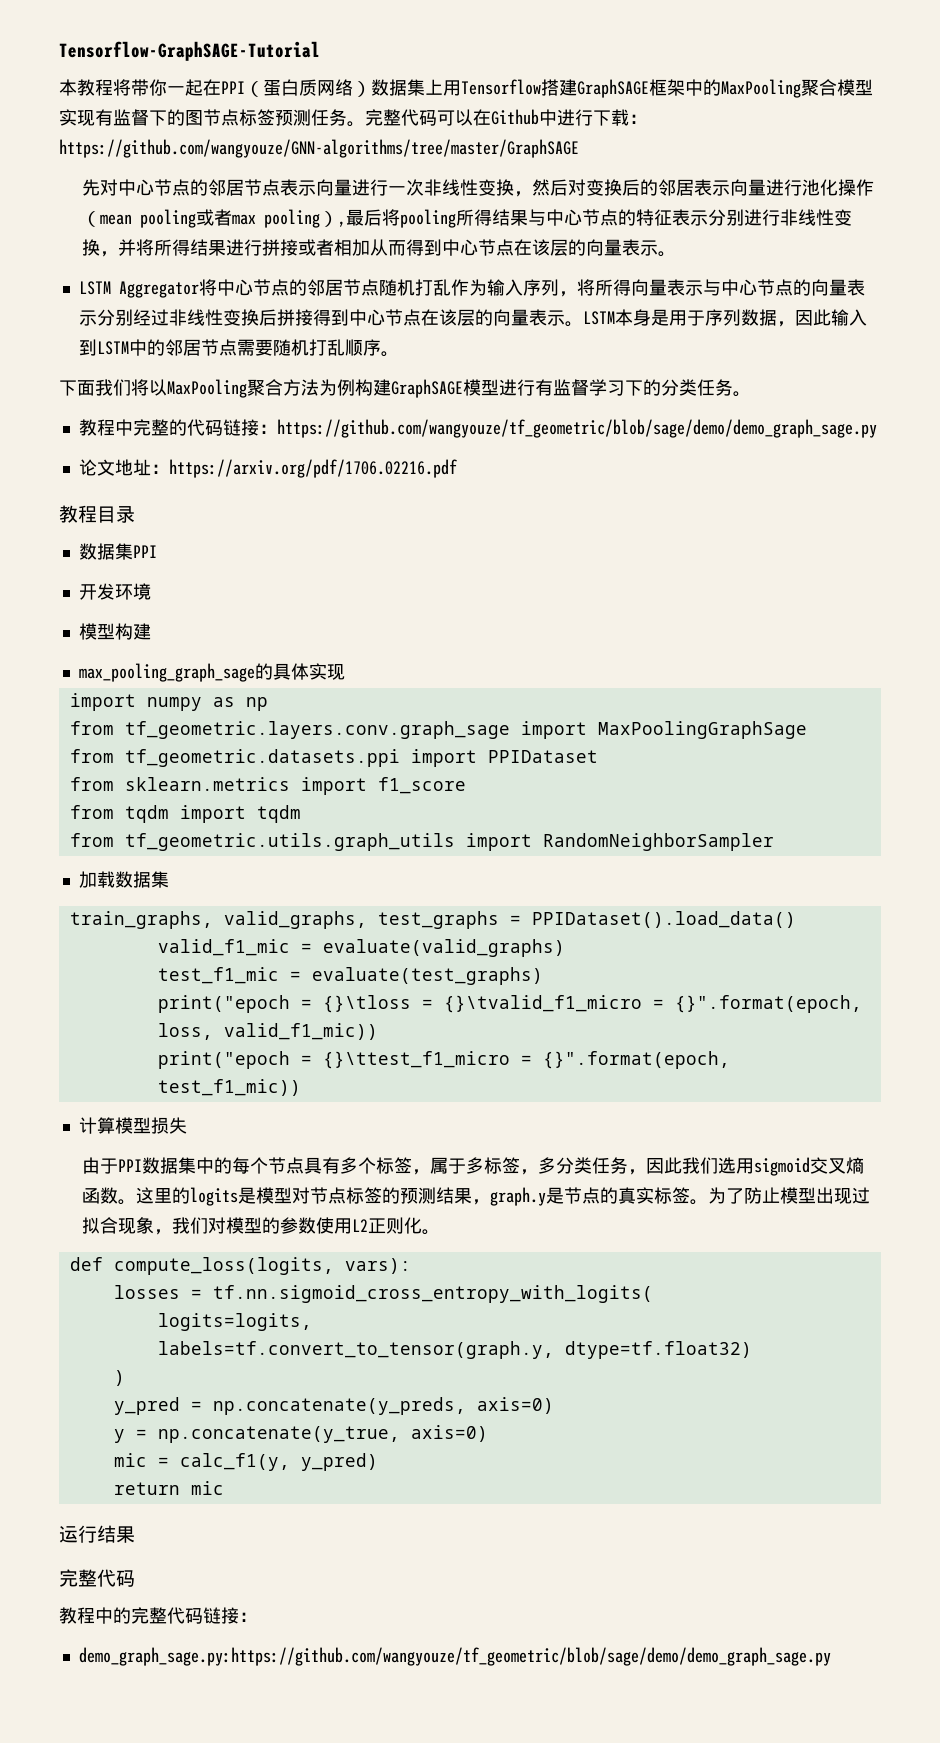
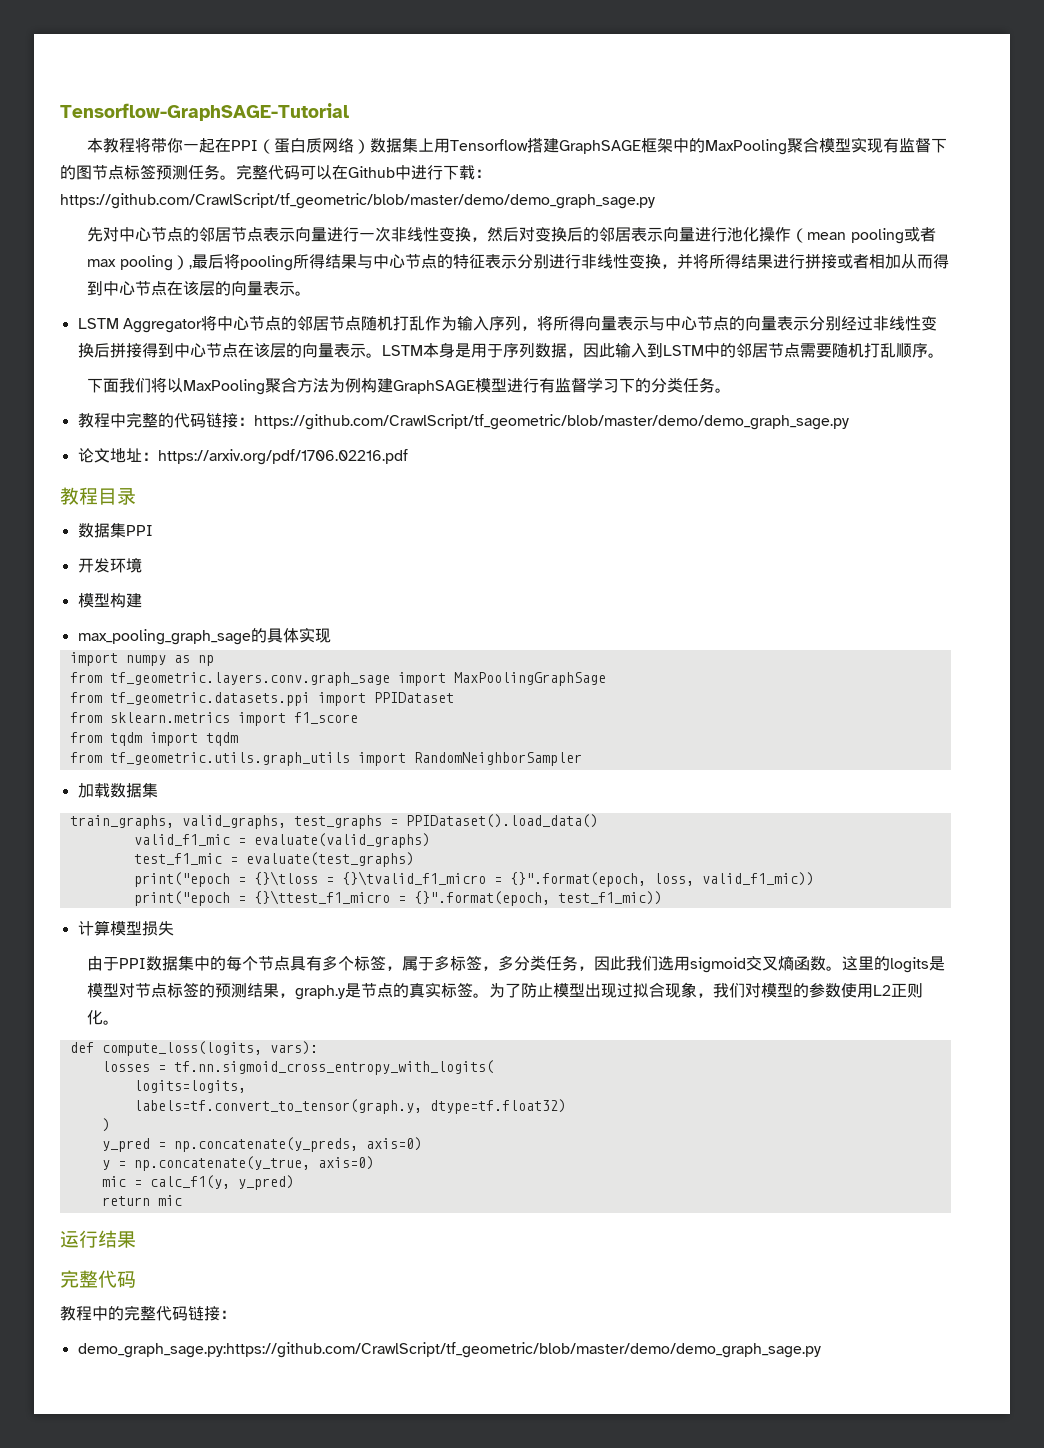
[59,139,579,158] https://github.com/wangyouze/GNN-algorithms/tree/master/GraphSAGE -> [60,193,655,209] https://github.com/CrawlScript/tf_geometric/blob/master/demo/demo_graph_sage.py
[276,419,877,438] https://github.com/wangyouze/tf_geometric/blob/sage/demo/demo_graph_sage.py -> [253,414,849,430] https://github.com/CrawlScript/tf_geometric/blob/master/demo/demo_graph_sage.py
[78,1647,831,1666] demo_graph_sage.py:https://github.com/wangyouze/tf_geometric/blob/sage/demo/demo_graph_sage.py -> [77,1342,821,1358] demo_graph_sage.py:https://github.com/CrawlScript/tf_geometric/blob/master/demo/demo_graph_sage.py

